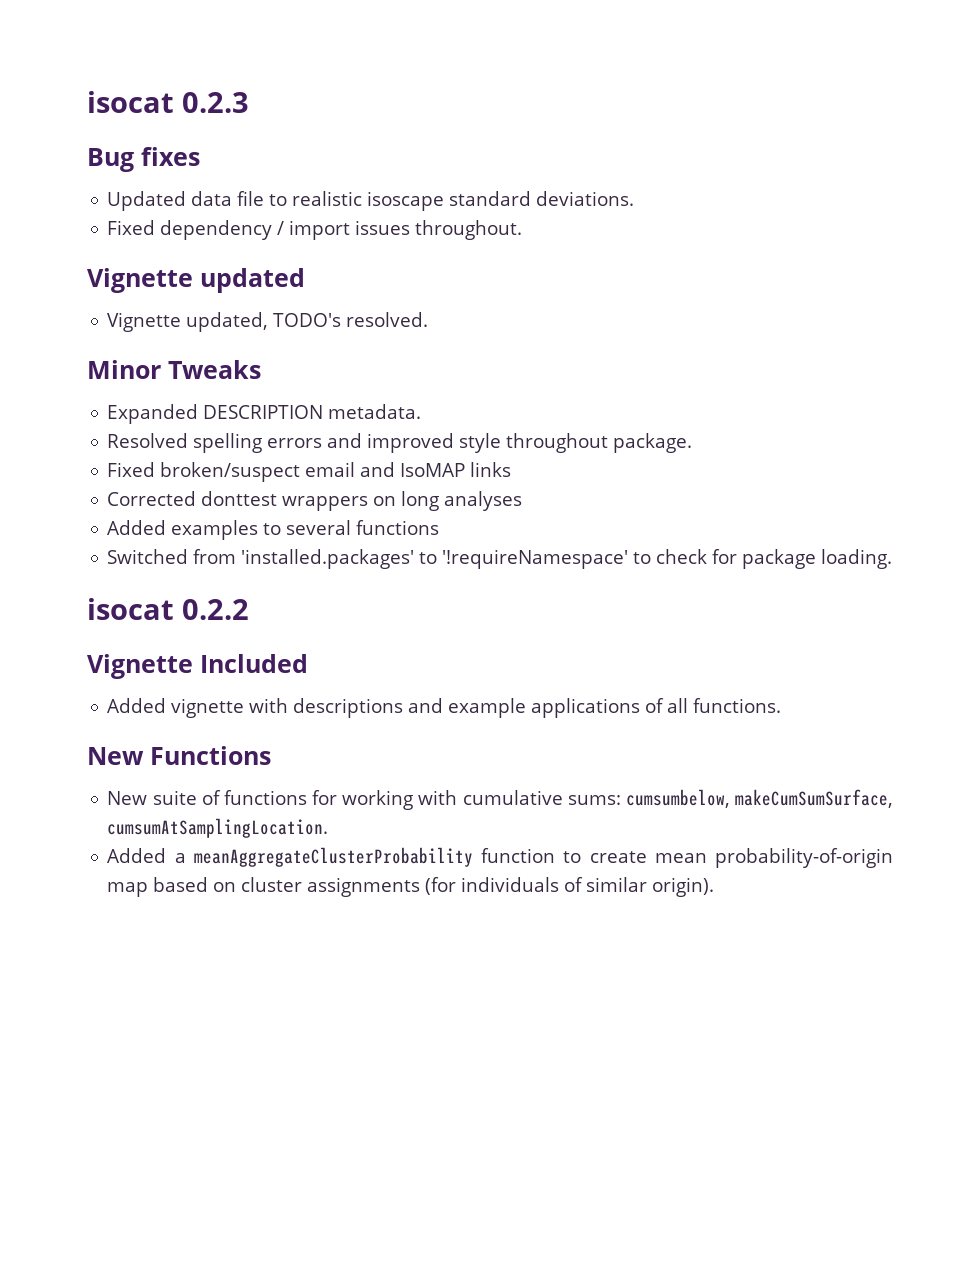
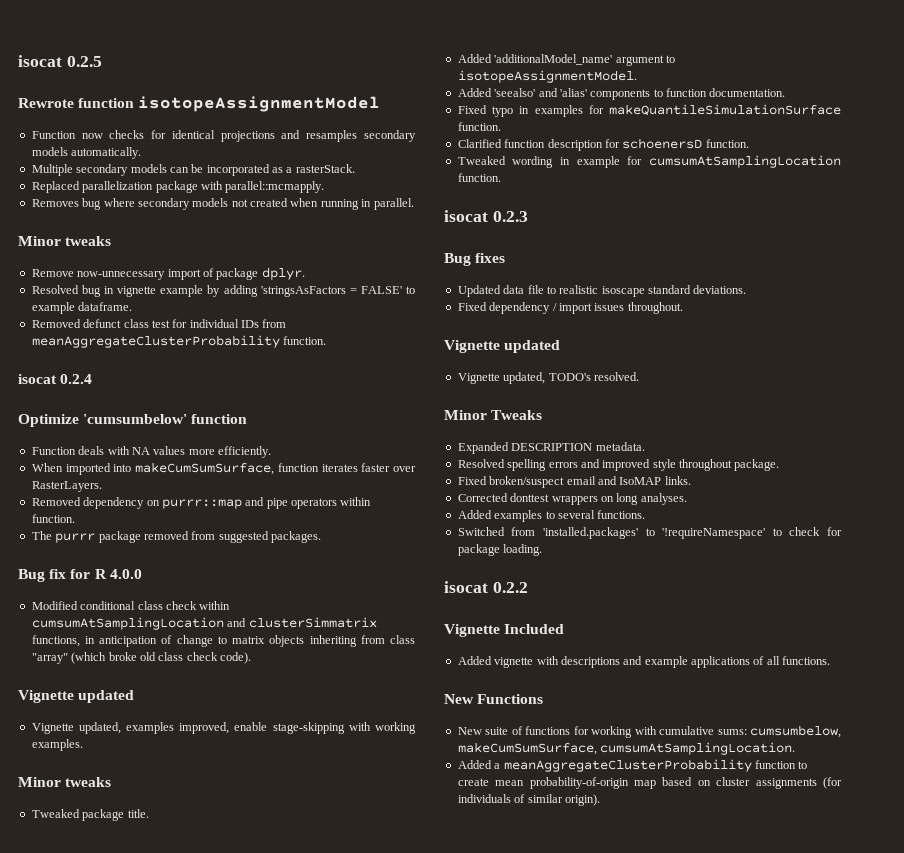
[87,91,174,113] isocat -> [18,55,102,67] [18,96,381,112] [31,130,416,142] [31,147,142,159] [31,164,355,176] [31,181,325,193] [31,198,414,210] [18,236,112,246] [31,267,305,280] [31,285,415,297] [31,302,133,314] [31,319,287,328] [31,335,327,348] [18,374,93,384] [18,414,248,427] [31,446,271,458] [31,462,416,475] [31,481,102,492] [31,497,372,509] [31,514,75,523] [31,531,321,543] [18,569,142,582] [31,601,231,610] [31,617,377,630] [31,635,415,647] [31,652,251,664] [18,690,135,703] [31,722,416,734] [31,739,83,751] [18,777,112,787] [31,809,149,821] [457,54,675,66] [457,70,637,83] [457,88,786,100] [457,104,841,117] [457,122,501,131] [457,138,749,151] [457,155,841,168] [457,173,501,182] [444,210,488,222] isocat 0.2.5 // Rewrote function isotopeAssignmentModel // Function now checks for identical projections and resamples secondary models automatically. // Multiple secondary models can be incorporated as a rasterStack. // Replaced parallelization package with parallel::mcmapply. // Removes bug where secondary models not created when running in parallel. // Minor tweaks // Remove now-unnecessary import of package dplyr. // Resolved bug in vignette example by adding 'stringsAsFactors = FALSE' to example dataframe. // Removed defunct class test for individual IDs from meanAggregateClusterProbability function. // isocat 0.2.4 // Optimize 'cumsumbelow' function // Function deals with NA values more efficiently. // When imported into makeCumSumSurface, function iterates faster over RasterLayers. // Removed dependency on purrr::map and pipe operators within function. // The purrr package removed from suggested packages. // Bug fix for R 4.0.0 // Modified conditional class check within cumsumAtSamplingLocation and clusterSimmatrix functions, in anticipation of change to matrix objects inheriting from class "array" (which broke old class check code). // Vignette updated // Vignette updated, examples improved, enable stage-skipping with working examples. // Minor tweaks // Tweaked package title. // Added 'additionalModel_name' argument to isotopeAssignmentModel. // Added 'seealso' and 'alias' components to function documentation. // Fixed typo in examples for makeQuantileSimulationSurface function. // Clarified function description for schoenersD function. // Tweaked wording in example for cumsumAtSamplingLocation function. // isocat
[470,462,512,477] links -> [664,476,691,485] links.
[444,491,523,511] analyses -> [640,493,687,505] analyses.
[356,520,440,535] functions -> [597,510,646,519] functions.

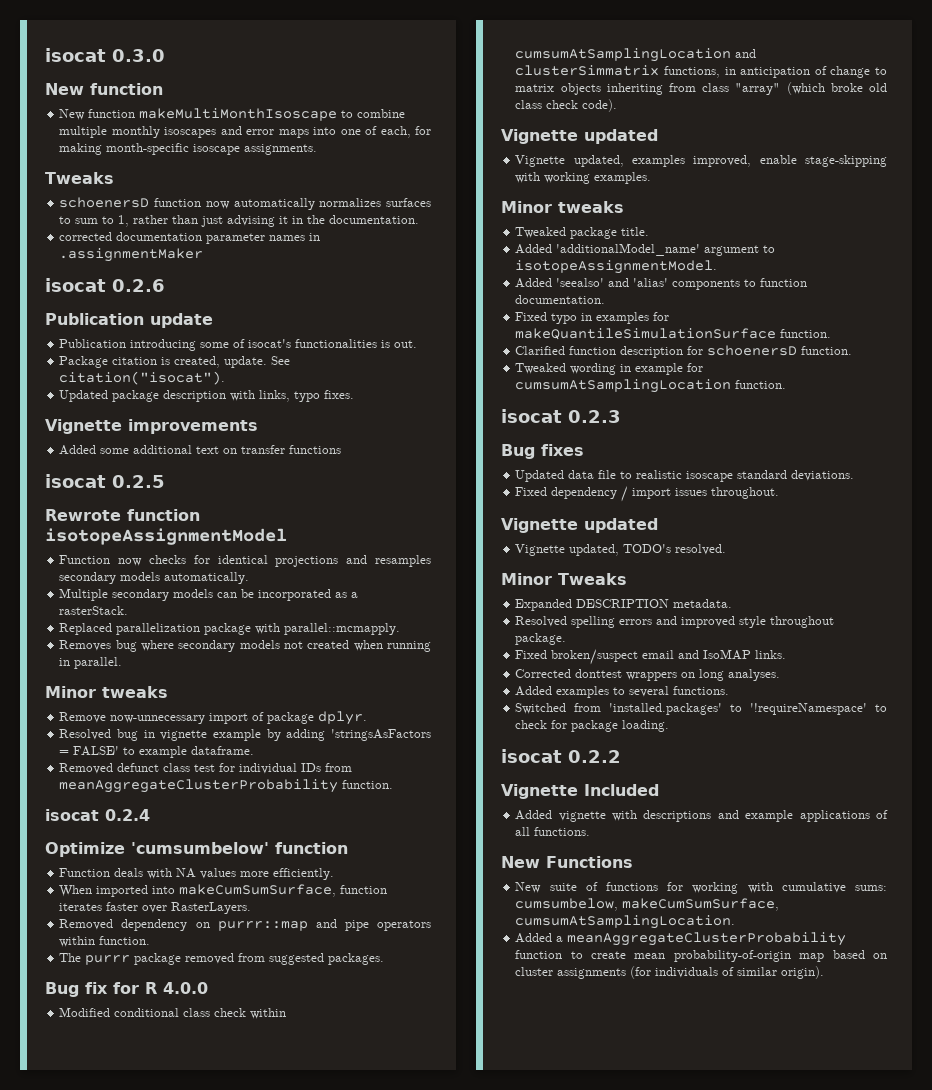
[18,55,62,67] isocat -> [45,48,165,62] [45,83,163,95] [59,108,406,121] [59,126,432,138] [59,143,318,155] [45,172,114,184] [59,197,431,210] [59,215,420,227] [59,232,321,244] [59,248,204,262] [45,278,165,292] [45,313,213,328] [59,339,418,351] [59,356,291,368] [59,371,226,385] [59,390,355,402] [45,419,258,434] [59,445,342,455] [45,474,106,488] isocat 0.3.0 // New function // New function makeMultiMonthIsoscape to combine multiple monthly isoscapes and error maps into one of each, for making month-specific isoscape assignments. // Tweaks // schoenersD function now automatically normalizes surfaces to sum to 1, rather than just advising it in the documentation. // corrected documentation parameter names in .assignmentMaker // isocat 0.2.6 // Publication update // Publication introducing some of isocat's functionalities is out. // Package citation is created, update. See citation("isocat"). // Updated package description with links, typo fixes. // Vignette improvements // Added some additional text on transfer functions // isocat

